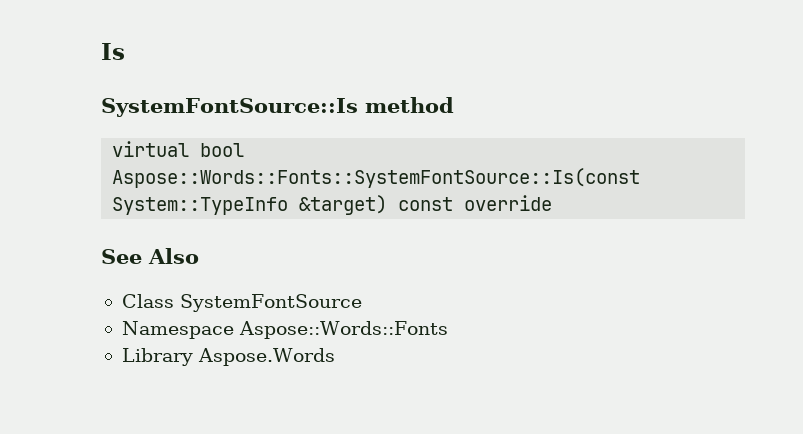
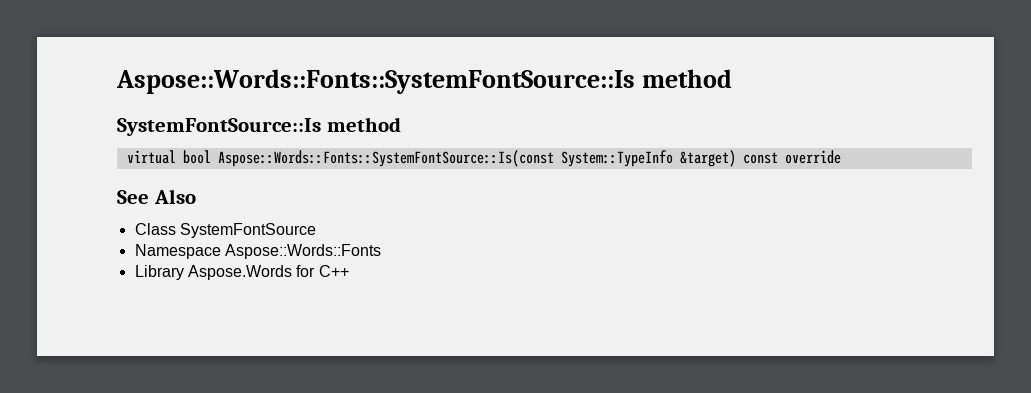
[101,43,125,60] Is -> [116,69,732,94] Aspose::Words::Fonts::SystemFontSource::Is method
(335, 357) none -> [296,265,349,277] for C++

